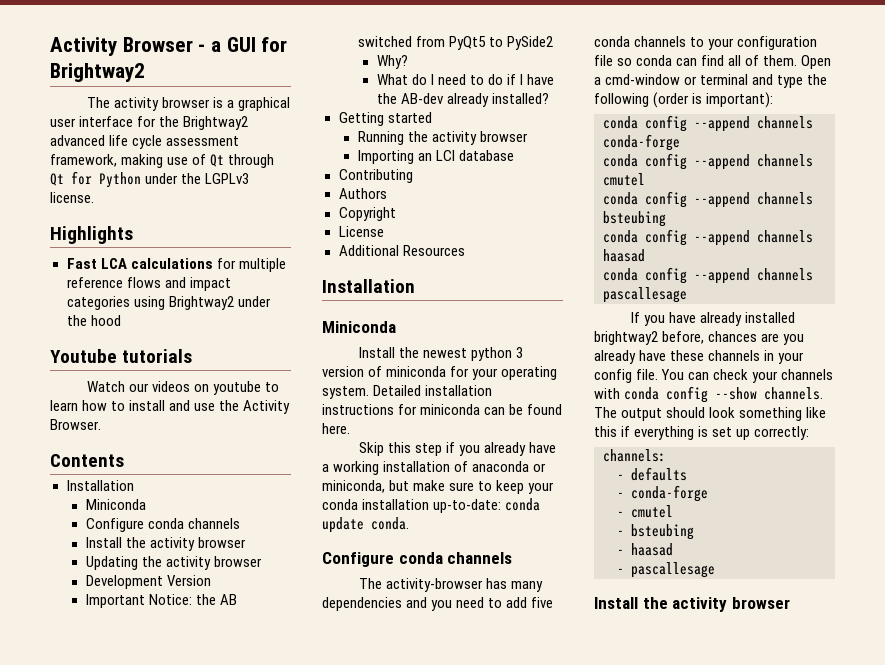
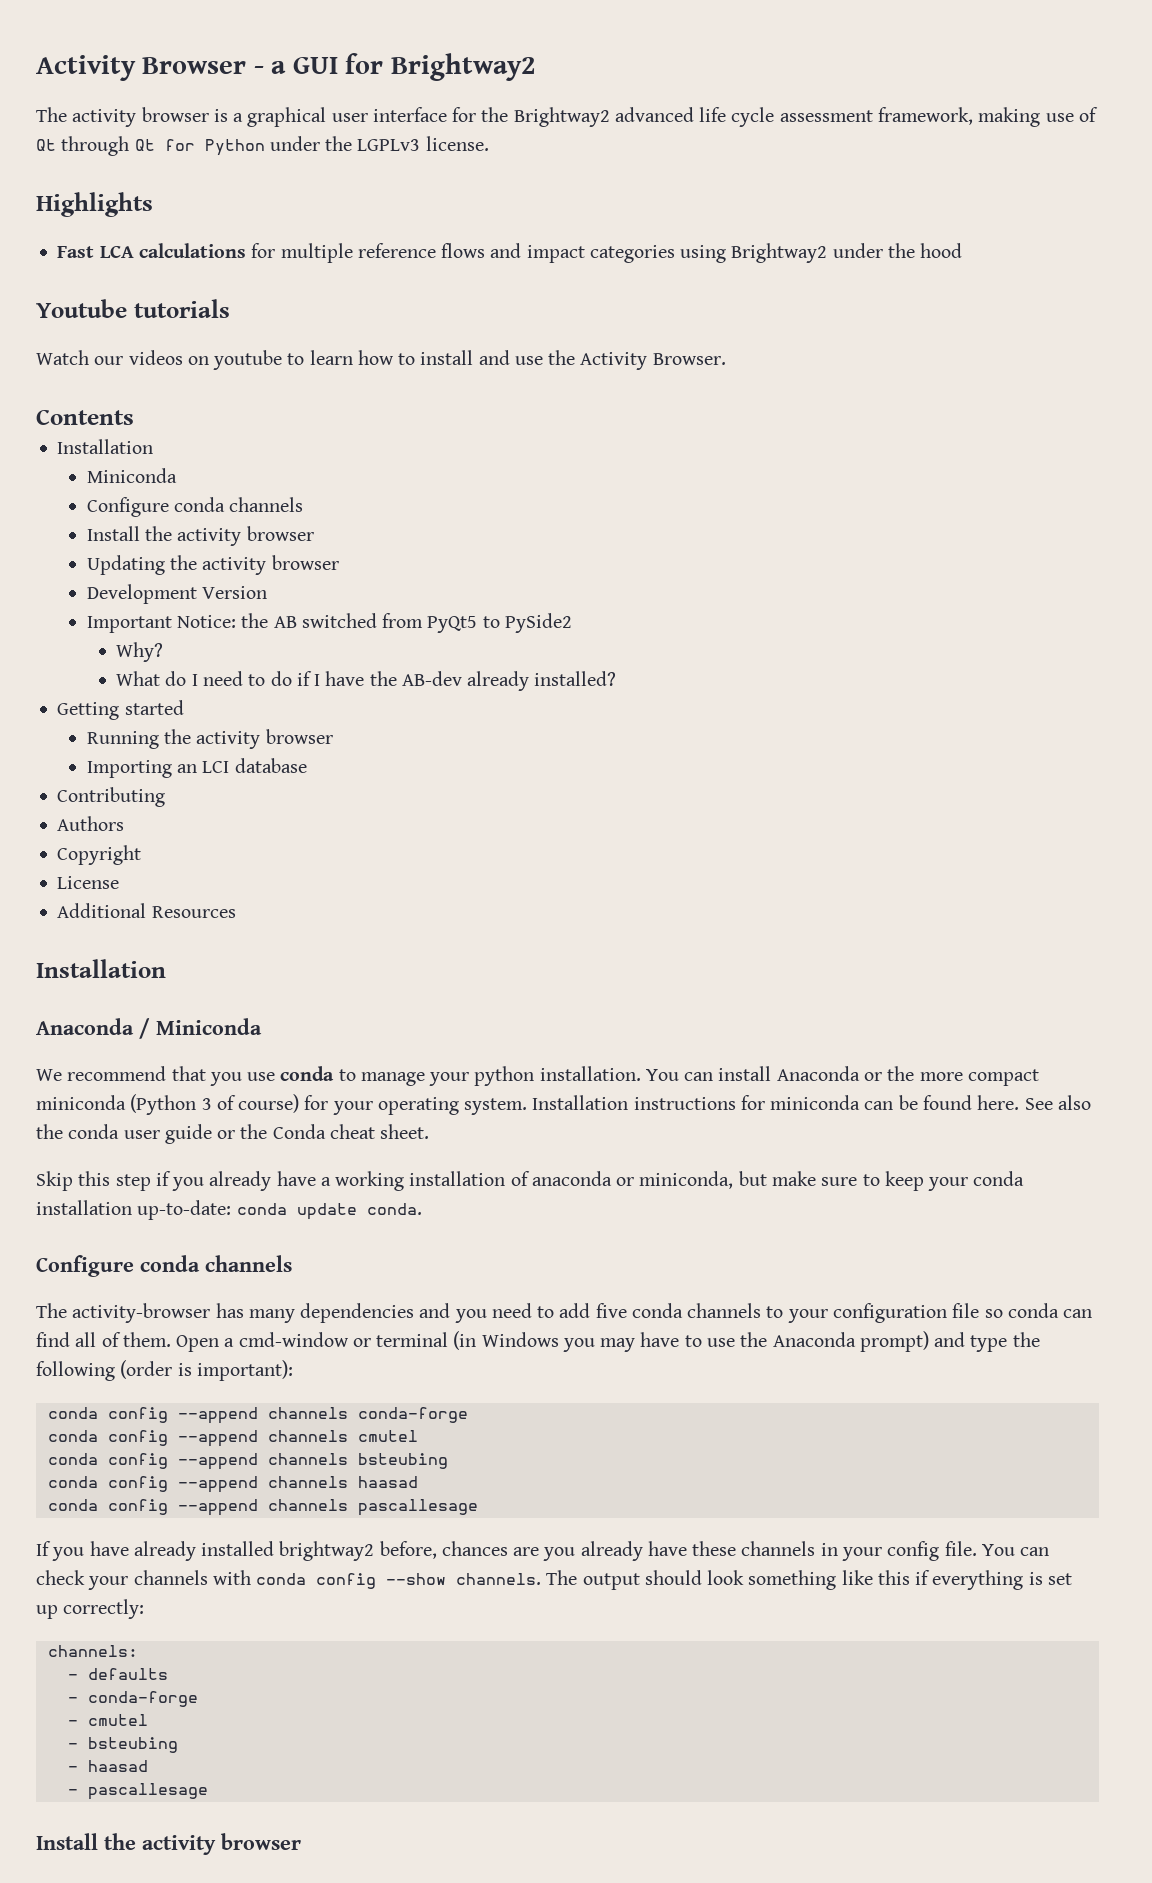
[322,321,396,333] [358,347,524,361] [322,366,447,377] Miniconda // Install the newest python 3 version of miniconda -> [36,1018,262,1039] [36,1066,1039,1086] [36,1094,300,1115] Anaconda / Miniconda // We recommend that you use conda to manage your python installation. You can install Anaconda or the more compact miniconda (Python 3 of course)
[373,385,493,396] Detailed installation -> [532,1095,629,1110] Installation
(350, 428) none -> [1024,1095,1091,1110] [36,1124,430,1144] See also the conda user guide or the Conda cheat sheet.
(749, 79) none -> [453,1331,929,1352] (in Windows you may have to use the Anaconda prompt)

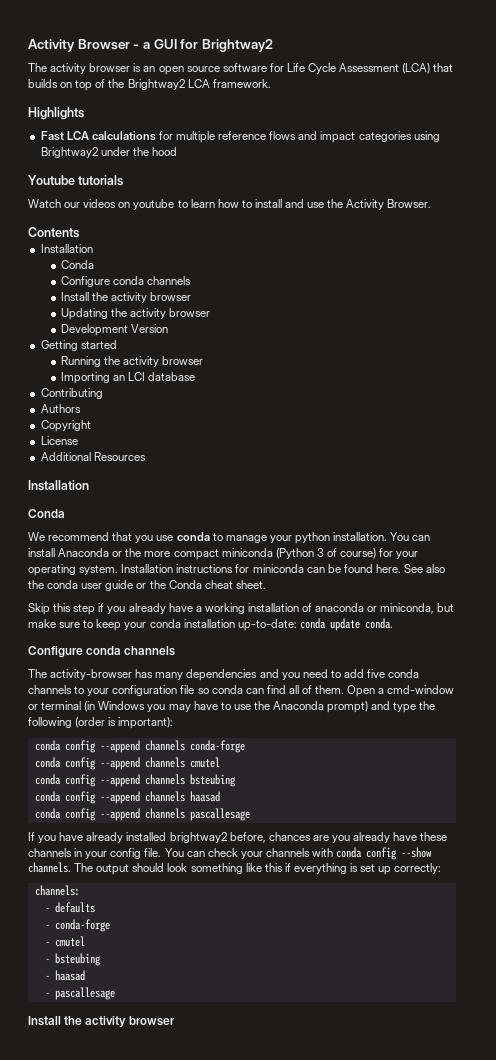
[233,107,1098,127] [36,136,489,156] a graphical user interface for the Brightway2 advanced life cycle assessment framework, making use of Qt through Qt for Python under the LGPLv3 license. -> [143,63,454,75] [28,79,271,91] an open source software for Life Cycle Assessment (LCA) that builds on top of the Brightway2 LCA framework.
[86,468,177,483] Miniconda -> [60,260,94,269] Conda
[86,613,572,633] [116,642,164,662] [116,671,617,691] // Important Notice: the AB switched from PyQt5 to PySide2 // Why? // What do I need to do if I have the AB-dev already installed? -> (169, 328) none
[36,1018,262,1039] Anaconda / Miniconda -> [28,509,65,518] Conda

